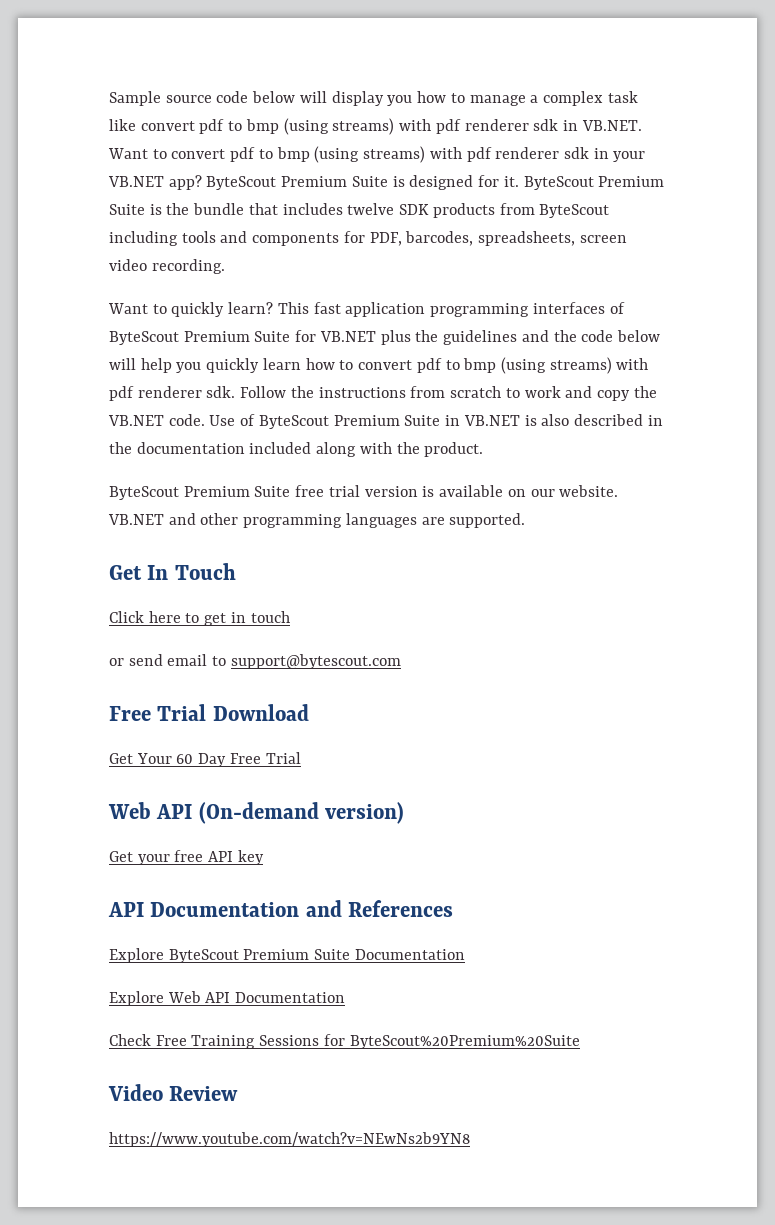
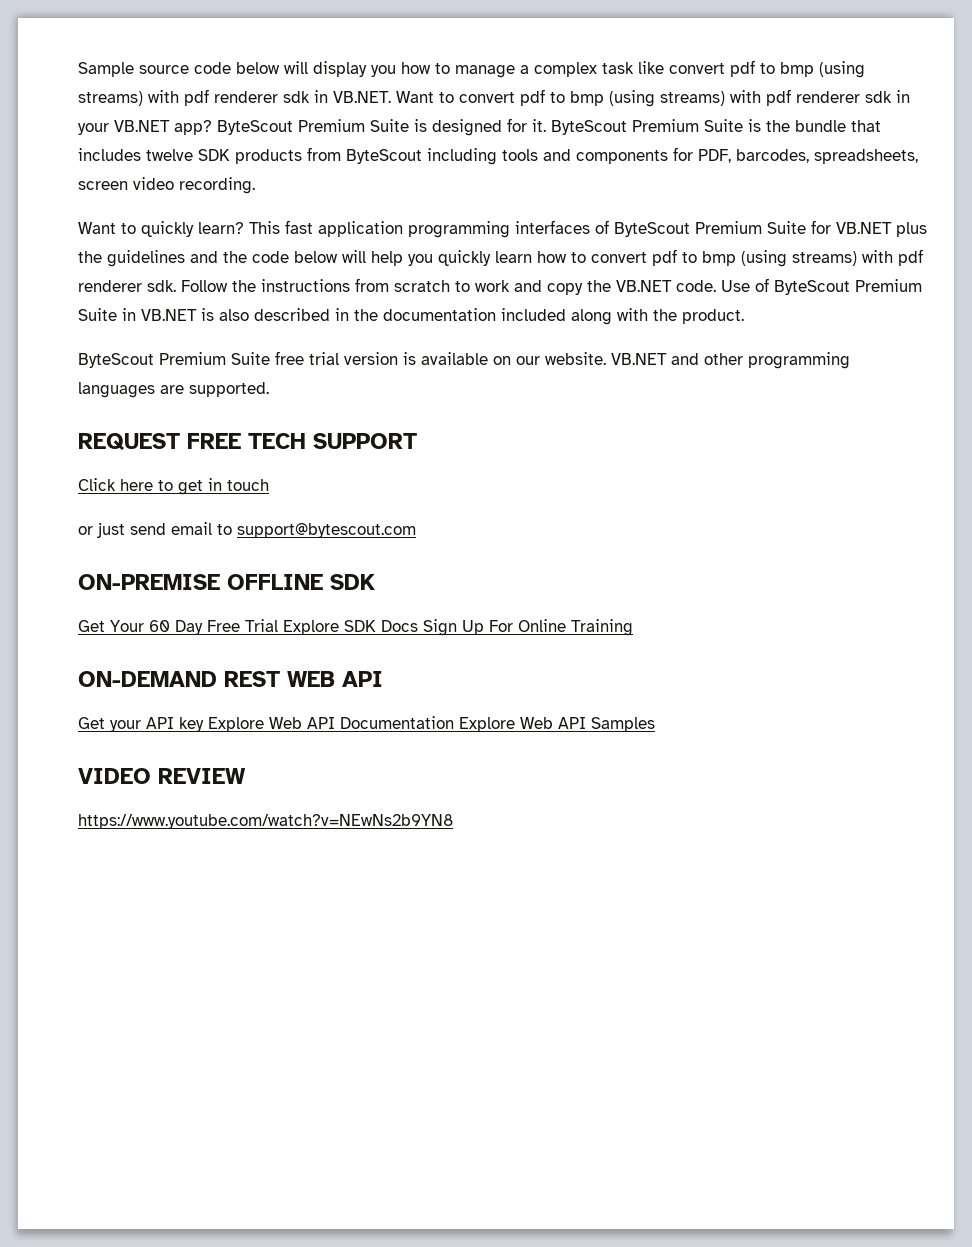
[109,563,236,580] Get In Touch -> [78,433,417,451] REQUEST FREE TECH SUPPORT
(124, 662) none -> [97,522,125,538] just
[109,704,309,721] Free Trial Download -> [78,574,375,590] ON-PREMISE OFFLINE SDK
[108,802,405,824] // Web API (On-demand version) -> [283,619,633,636] [78,671,383,687] Explore SDK Docs Sign Up For Online Training // ON-DEMAND REST WEB API
[174,850,204,862] free -> (141, 726) none
[108,900,454,917] [109,948,465,963] [109,991,346,1006] [109,1034,580,1049] [108,1084,239,1101] // API Documentation and References // Explore ByteScout Premium Suite Documentation // Explore Web API Documentation // Check Free Training Sessions for ByteScout%20Premium%20Suite // Video Review -> [208,716,655,732] [78,768,246,784] Explore Web API Documentation Explore Web API Samples // VIDEO REVIEW

